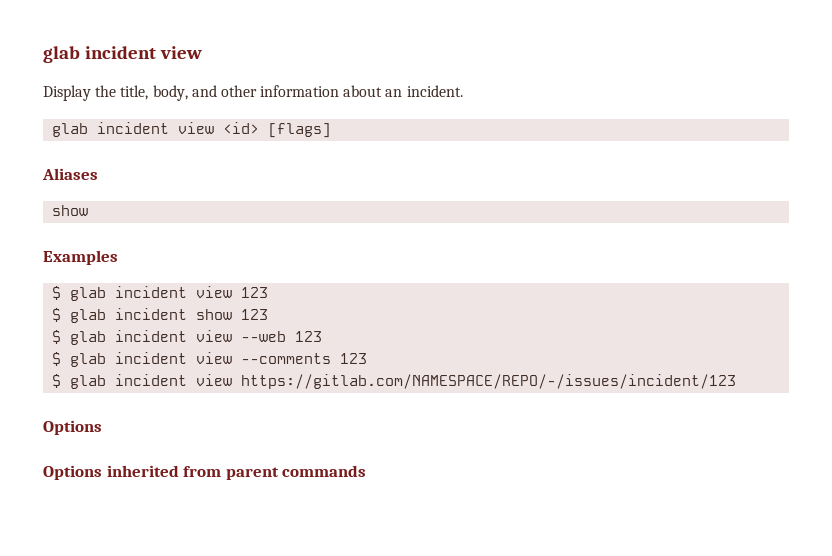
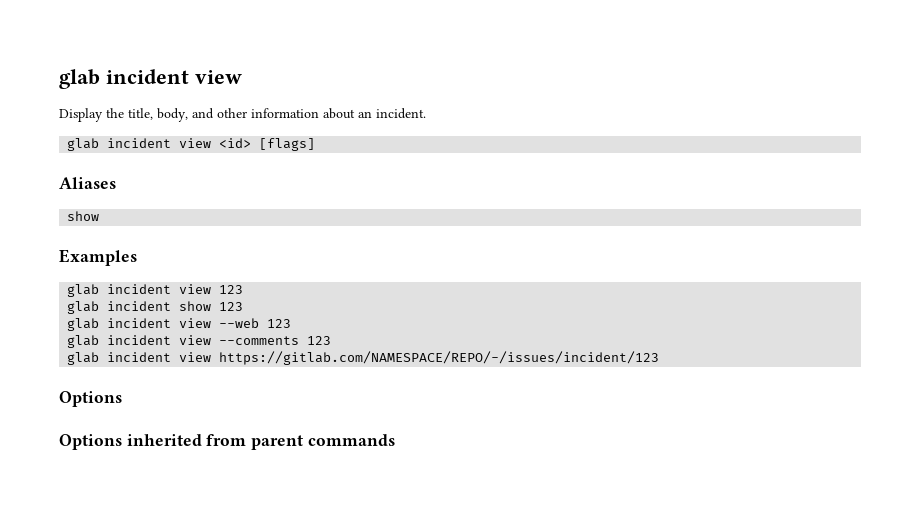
[52,286,62,300] $ -> (137, 257) none
[52,308,62,322] $ -> (244, 289) none
[52,330,62,344] $ -> (244, 306) none
[52,352,62,366] $ -> (292, 323) none
[52,374,62,388] $ -> (332, 340) none

